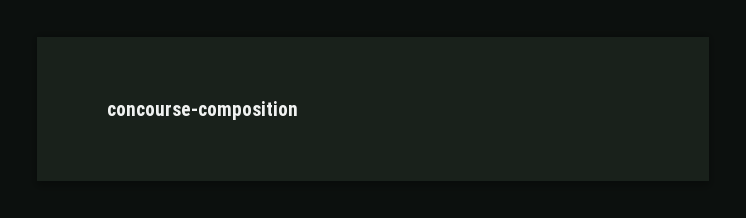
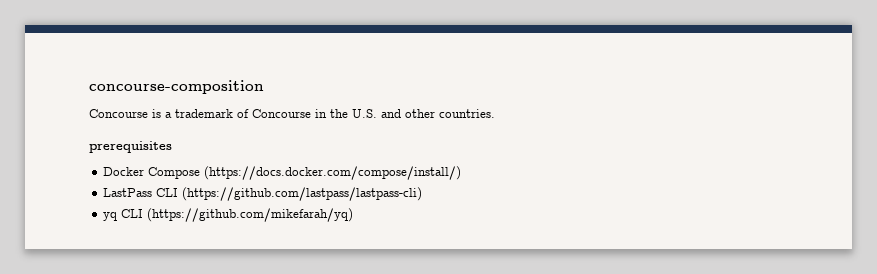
(298, 110) none -> [89,109,495,118] [89,141,172,153] [103,166,462,180] [103,187,423,201] [103,208,354,222] // Concourse is a trademark of Concourse in the U.S. and other countries. // prerequisites // Docker Compose (https://docs.docker.com/compose/install/) // LastPass CLI (https://github.com/lastpass/lastpass-cli) // yq CLI (https://github.com/mikefarah/yq)

